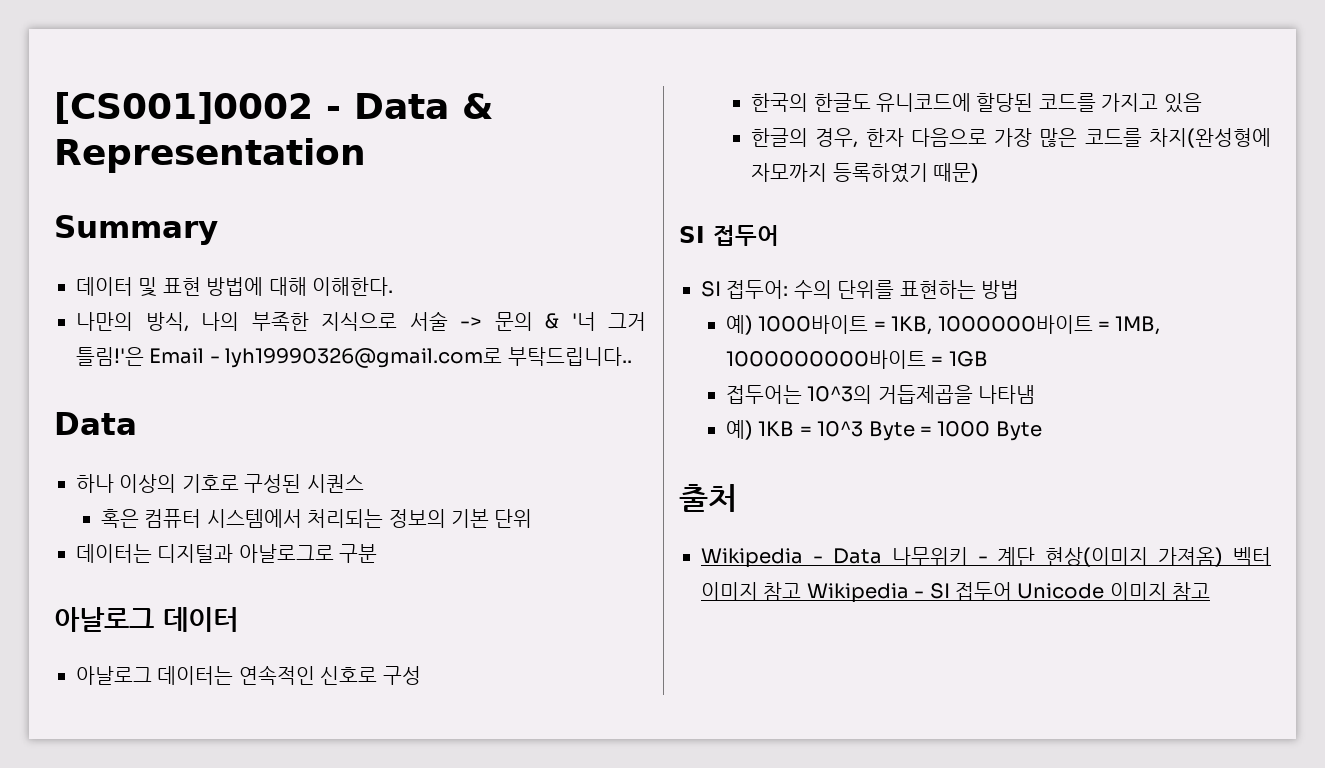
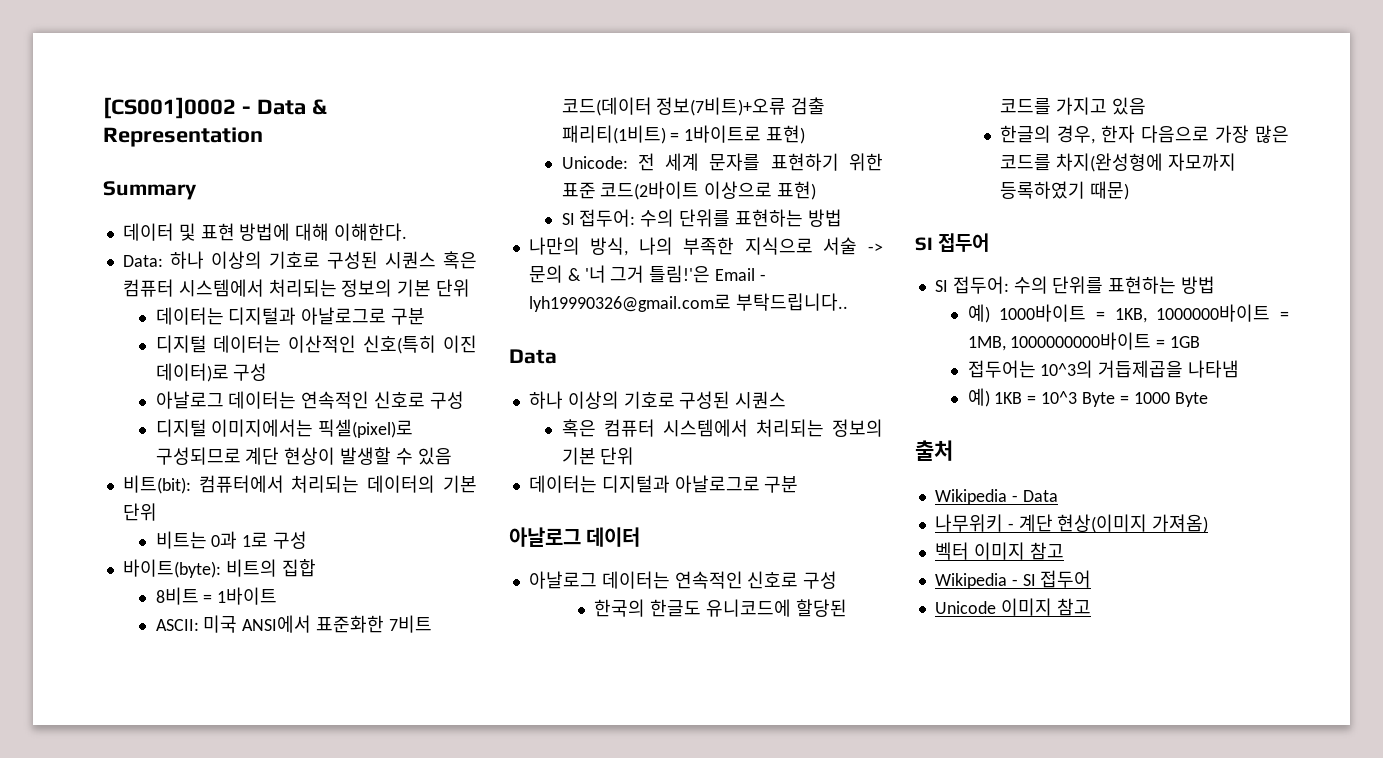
(393, 286) none -> [122,251,478,269] [122,279,471,297] [155,307,426,325] [155,335,477,354] [155,363,268,382] [155,391,464,409] [155,419,414,438] [155,447,452,465] [122,475,477,494] [122,503,157,521] [155,531,308,549] [122,559,316,578] [155,587,278,605] [155,615,432,633] [561,97,826,116] [561,125,806,144] [561,153,883,171] [561,181,817,200] [561,209,842,227] // Data: 하나 이상의 기호로 구성된 시퀀스 혹은 컴퓨터 시스템에서 처리되는 정보의 기본 단위 // 데이터는 디지털과 아날로그로 구분 // 디지털 데이터는 이산적인 신호(특히 이진 데이터)로 구성 // 아날로그 데이터는 연속적인 신호로 구성 // 디지털 이미지에서는 픽셀(pixel)로 구성되므로 계단 현상이 발생할 수 있음 // 비트(bit): 컴퓨터에서 처리되는 데이터의 기본 단위 // 비트는 0과 1로 구성 // 바이트(byte): 비트의 집합 // 8비트 = 1바이트 // ASCII: 미국 ANSI에서 표준화한 7비트 코드(데이터 정보(7비트)+오류 검출 패리티(1비트) = 1바이트로 표현) // Unicode: 전 세계 문자를 표현하기 위한 표준 코드(2바이트 이상으로 표현) // SI 접두어: 수의 단위를 표현하는 방법
(882, 556) none -> (1058, 496) //
(1224, 557) none -> (1209, 523) //
(802, 591) none -> (1064, 551) //
(1012, 591) none -> (1092, 579) //

